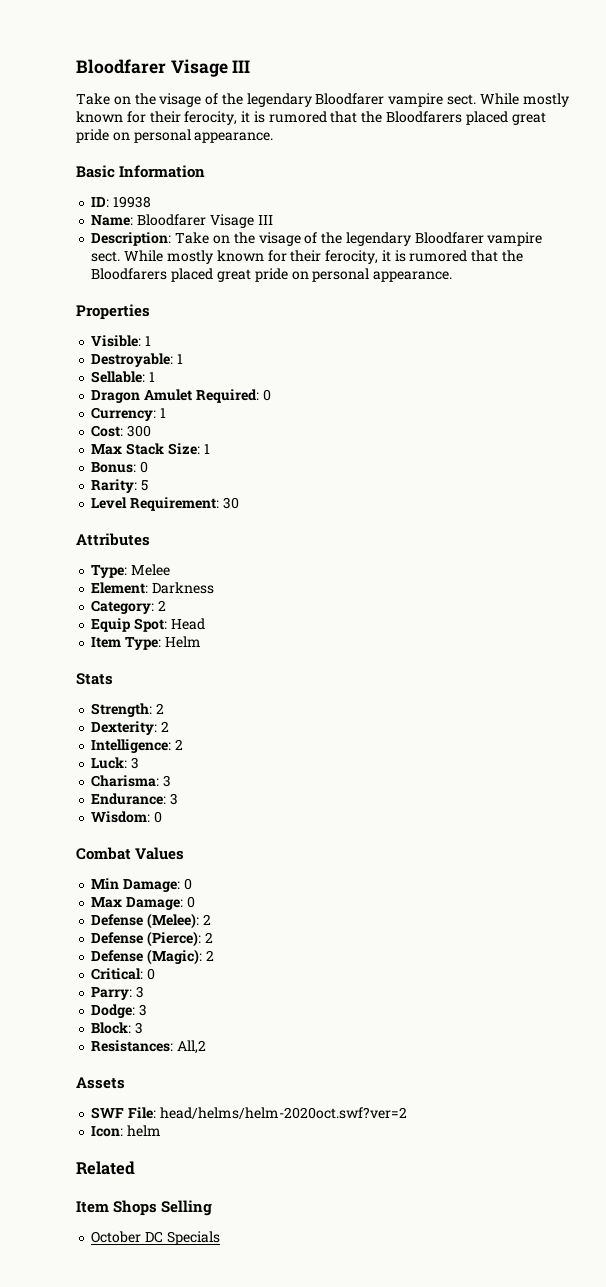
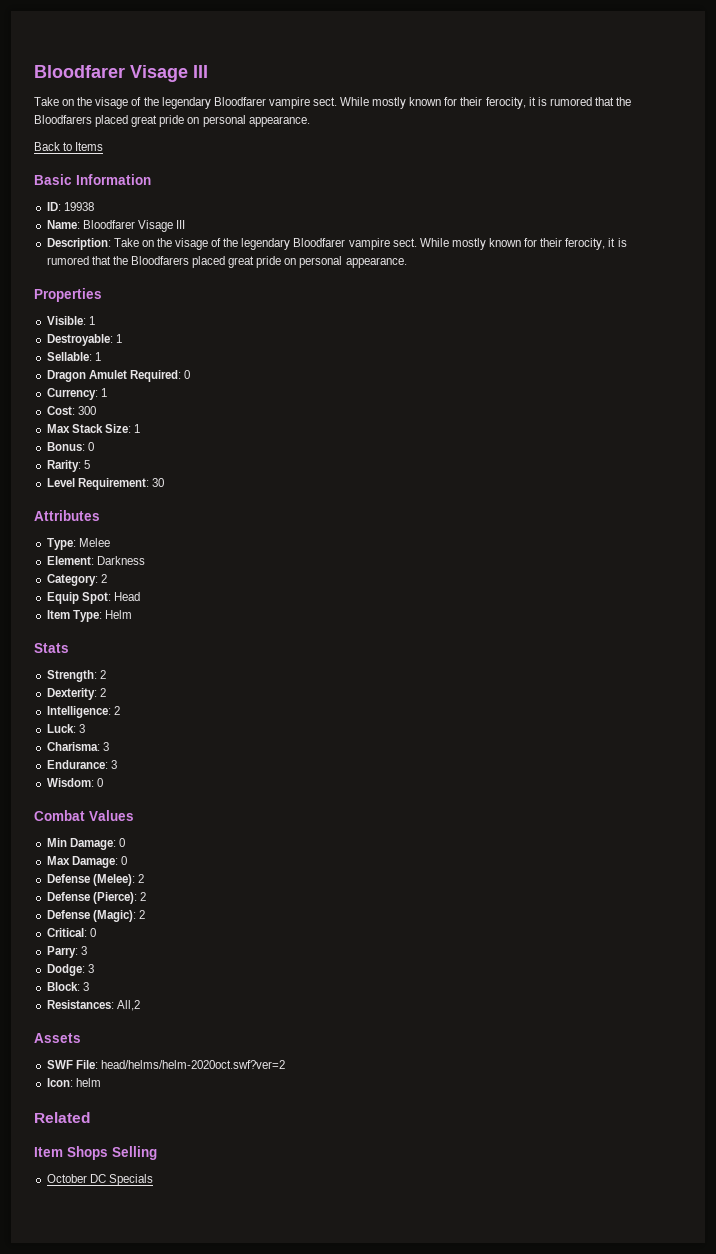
(274, 137) none -> [34,142,104,151] // Back to Items

